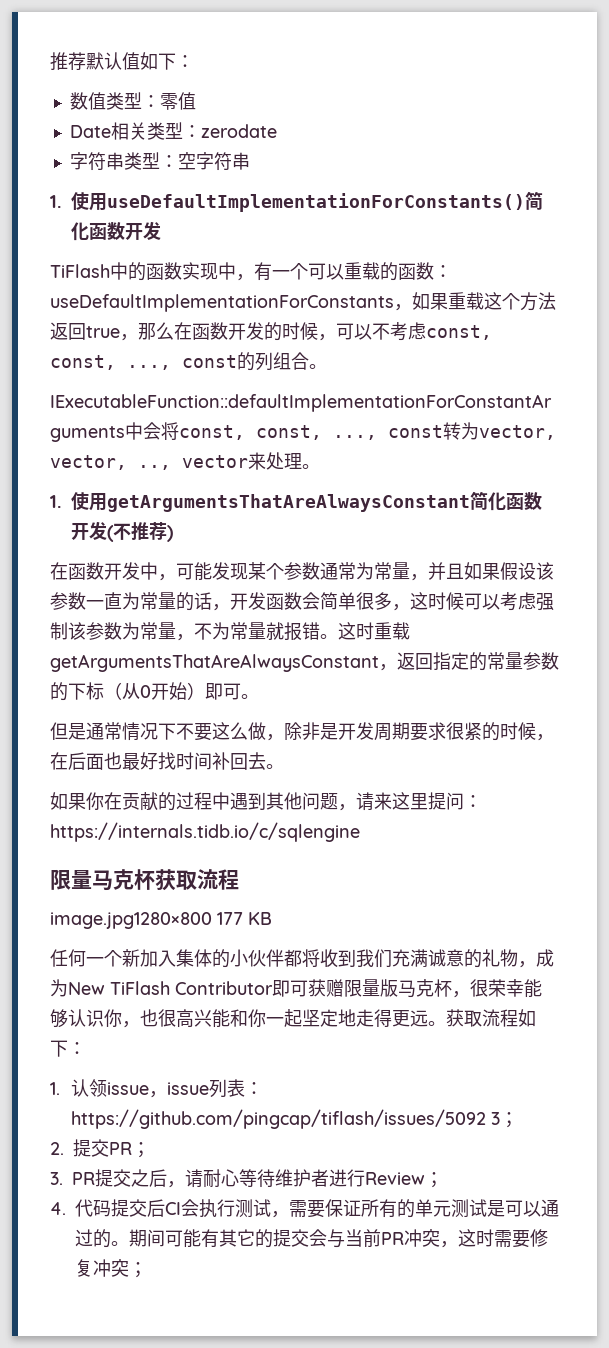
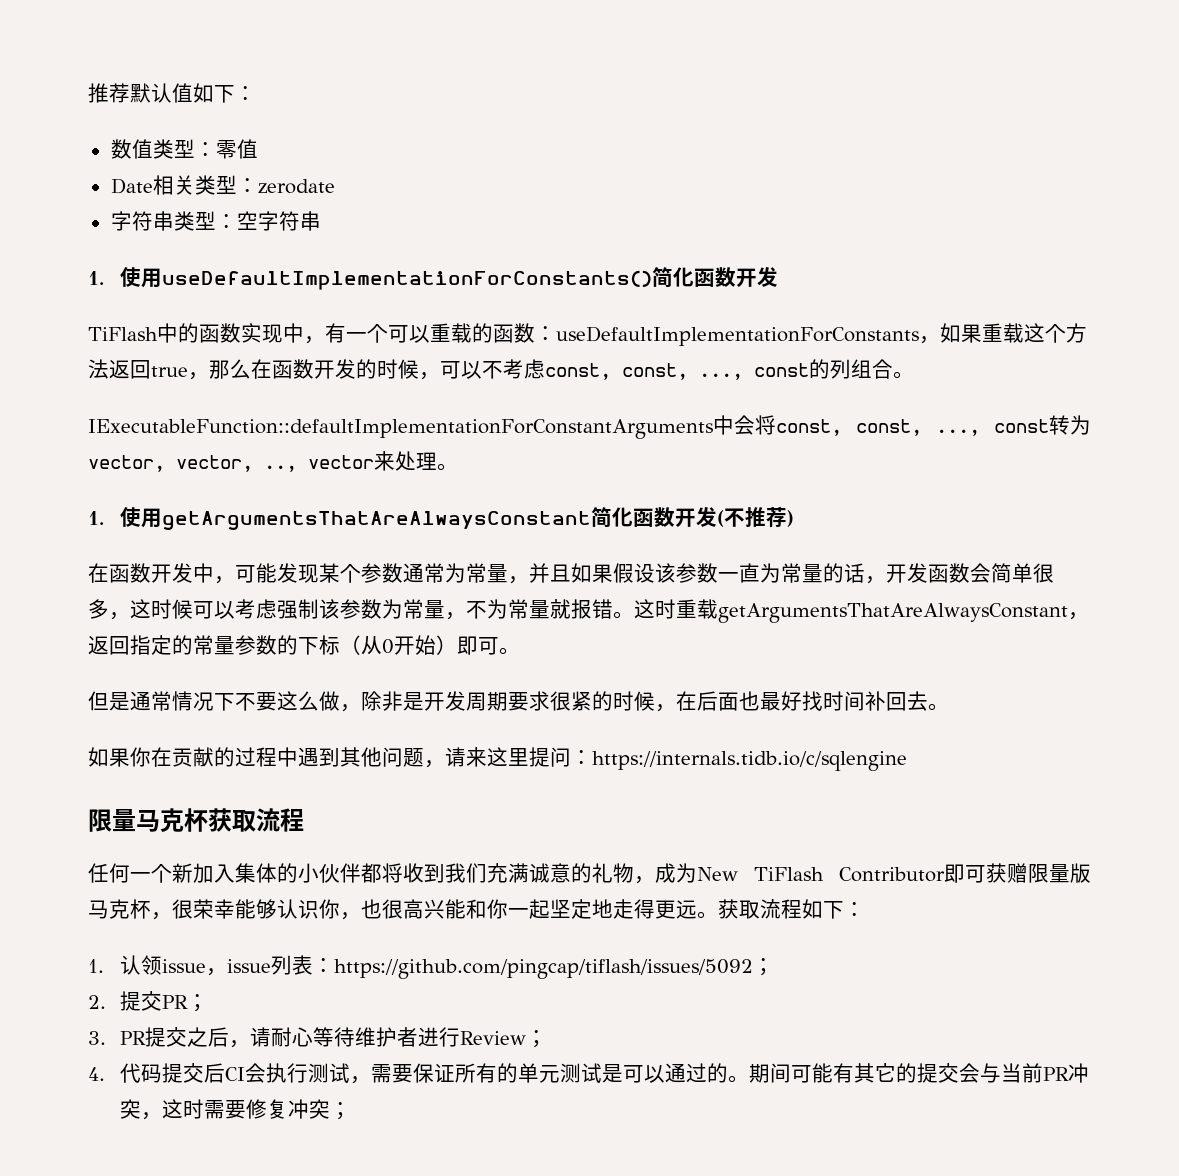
[50,912,272,929] // image.jpg1280×800 177 KB -> (304, 820) none
[491,1112,501,1125] 3 -> (754, 969) none

